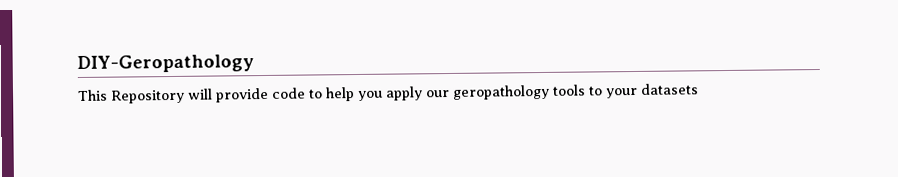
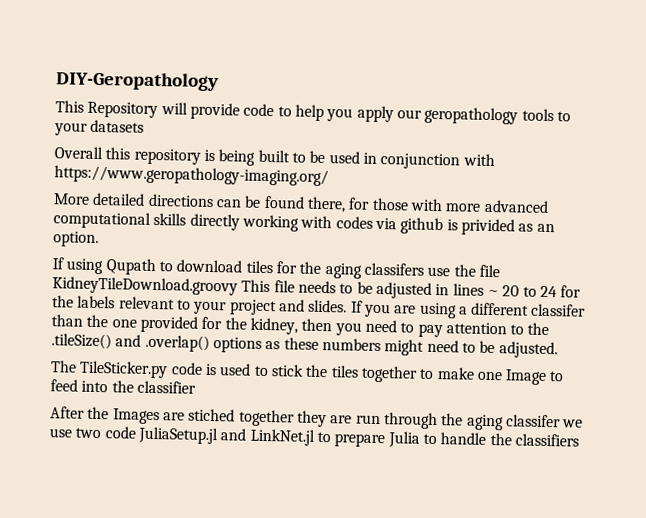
(699, 89) none -> [54,146,495,170] [54,165,329,187] [53,192,549,213] [53,211,555,236] [53,231,99,247] [52,257,500,279] [52,276,582,299] [52,295,587,319] [51,314,550,338] [51,333,558,359] [50,360,565,386] [50,379,196,394] [50,406,584,431] [49,426,579,448] // Overall this repository is being built to be used in conjunction with https://www.geropathology-imaging.org/ // More detailed directions can be found there, for those with more advanced computational skills directly working with codes via github is privided as an option. // If using Qupath to download tiles for the aging classifers use the file KidneyTileDownload.groovy This file needs to be adjusted in lines ~ 20 to 24 for the labels relevant to your project and slides. If you are using a different classifer than the one provided for the kidney, then you need to pay attention to the .tileSize() and .overlap() options as these numbers might need to be adjusted. // The TileSticker.py code is used to stick the tiles together to make one Image to feed into the classifier // After the Images are stiched together they are run through the aging classifer we use two code JuliaSetup.jl and LinkNet.jl to prepare Julia to handle the classifiers

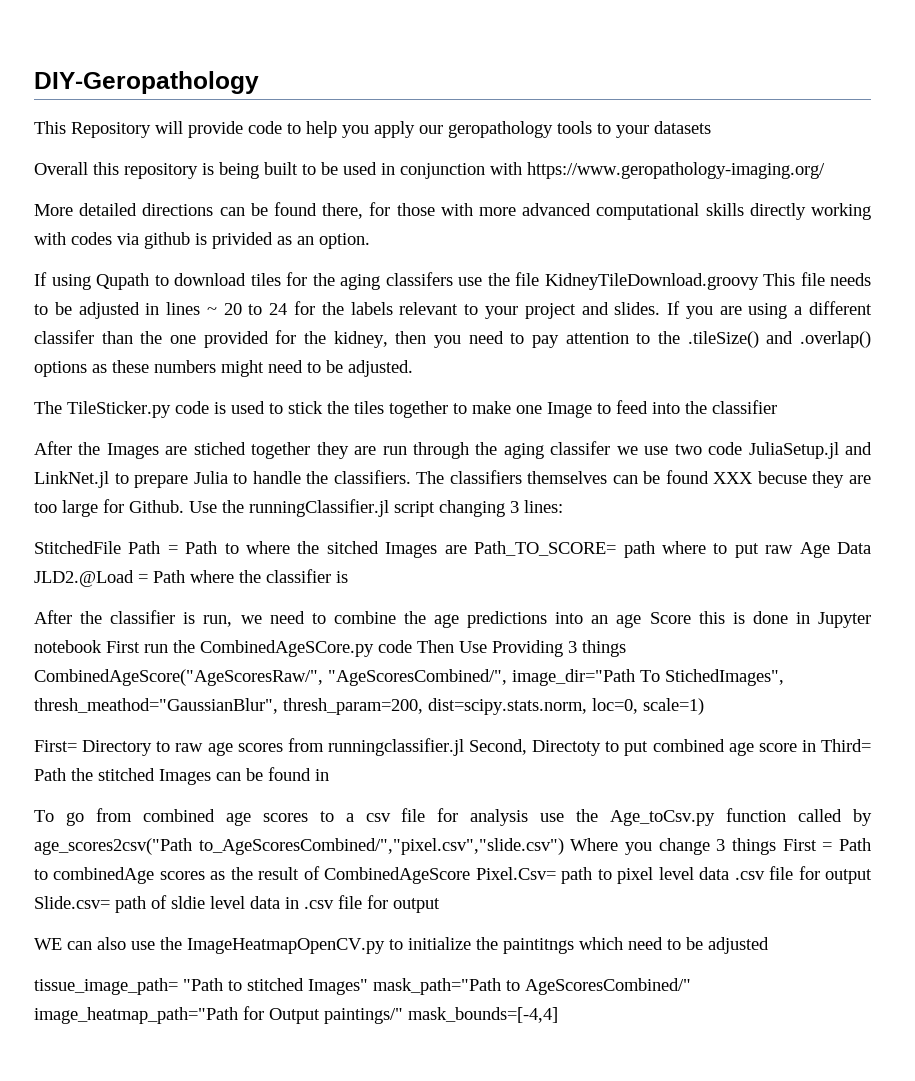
[514,433,579,447] classifiers -> [333,470,871,488] [34,499,563,517] [34,541,871,558] [34,569,348,587] [34,610,872,628] [34,640,626,657] [34,669,784,686] [34,698,704,715] [34,738,871,756] [34,767,329,785] [34,808,873,826] [34,838,871,855] [34,866,873,884] [34,895,440,913] [34,937,769,954] [34,978,691,995] [34,1006,558,1024] classifiers. The classifiers themselves can be found XXX becuse they are too large for Github. Use the runningClassifier.jl script changing 3 lines: // StitchedFile Path = Path to where the sitched Images are Path_TO_SCORE= path where to put raw Age Data JLD2.@Load = Path where the classifier is // After the classifier is run, we need to combine the age predictions into an age Score this is done in Jupyter notebook First run the CombinedAgeSCore.py code Then Use Providing 3 things CombinedAgeScore("AgeScoresRaw/", "AgeScoresCombined/", image_dir="Path To StichedImages", thresh_meathod="GaussianBlur", thresh_param=200, dist=scipy.stats.norm, loc=0, scale=1) // First= Directory to raw age scores from runningclassifier.jl Second, Directoty to put combined age score in Third= Path the stitched Images can be found in // To go from combined age scores to a csv file for analysis use the Age_toCsv.py function called by age_scores2csv("Path to_AgeScoresCombined/","pixel.csv","slide.csv") Where you change 3 things First = Path to combinedAge scores as the result of CombinedAgeScore Pixel.Csv= path to pixel level data .csv file for output Slide.csv= path of sldie level data in .csv file for output // WE can also use the ImageHeatmapOpenCV.py to initialize the paintitngs which need to be adjusted // tissue_image_path= "Path to stitched Images" mask_path="Path to AgeScoresCombined/" image_heatmap_path="Path for Output paintings/" mask_bounds=[-4,4]

